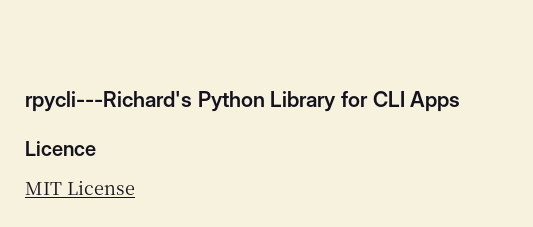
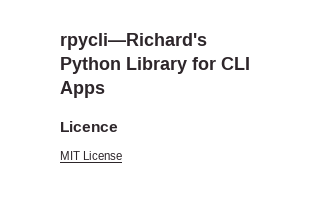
[25,91,192,112] rpycli---Richard's -> [60,33,207,50] rpycli—Richard's

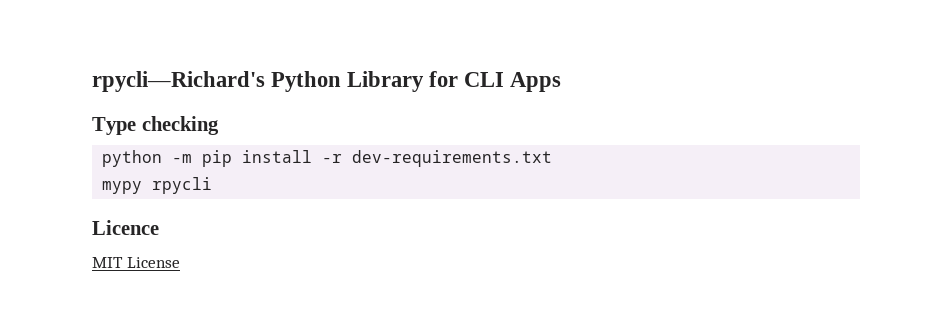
(105, 89) none -> [92,116,219,135] [102,150,553,167] [102,177,213,194] // Type checking // python -m pip install -r dev-requirements.txt // mypy rpycli

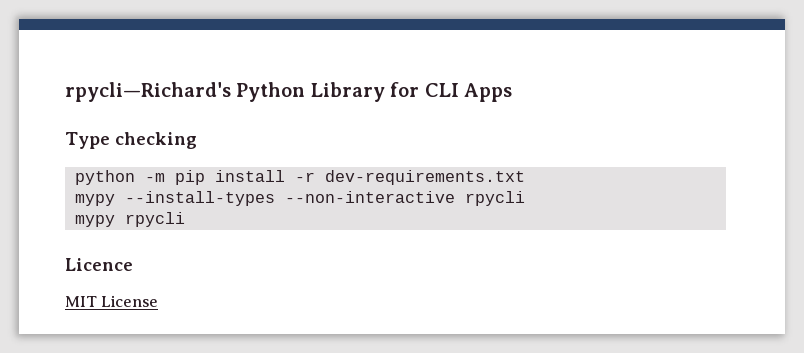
(553, 158) none -> [74,191,525,206] // mypy --install-types --non-interactive rpycli

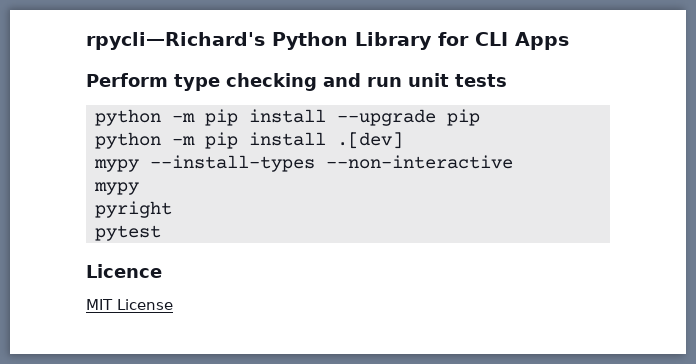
[65,132,110,149] Type -> [86,73,220,91] Perform type
[74,170,525,185] // python -m pip install -r dev-requirements.txt -> [323,73,507,87] [95,109,480,126] [95,132,403,149] and run unit tests // python -m pip install --upgrade pip // python -m pip install .[dev]
[464,191,525,206] [74,212,185,227] rpycli // mypy rpycli -> [94,182,139,195] [95,201,172,218] [95,225,161,241] // mypy // pyright // pytest

